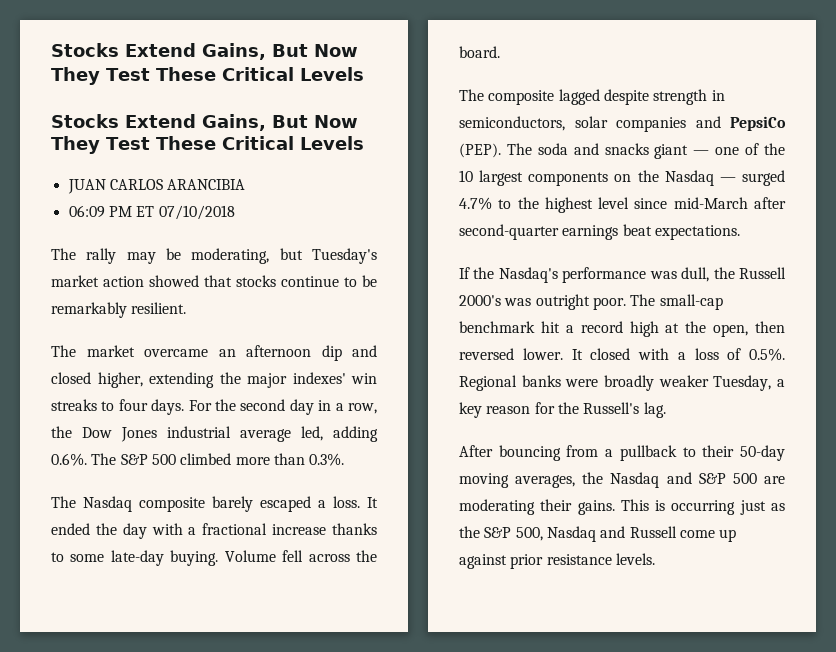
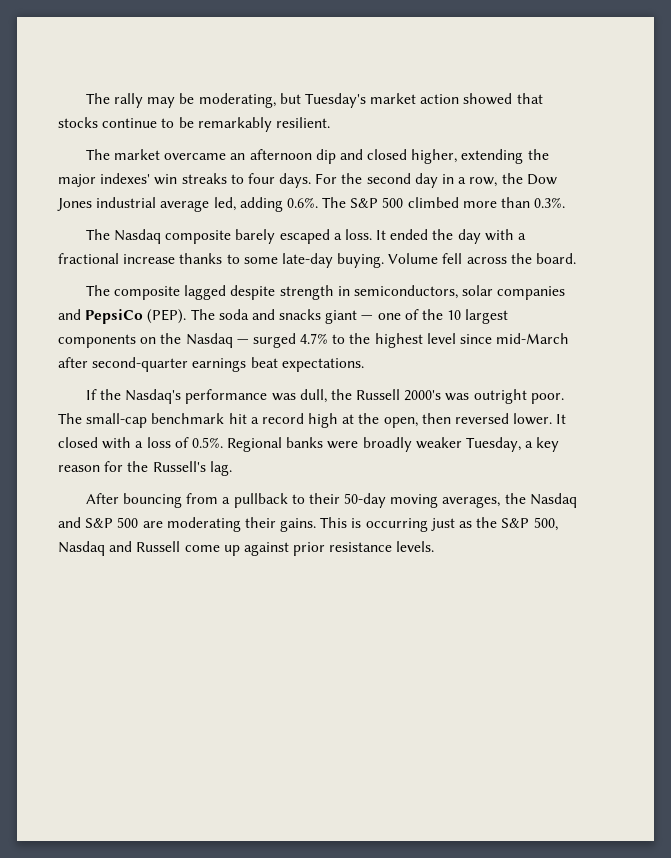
[51,43,358,60] [51,67,364,85] [51,114,358,131] [51,136,364,154] [67,179,246,194] [68,205,235,220] Stocks Extend Gains, But Now They Test These Critical Levels // Stocks Extend Gains, But Now They Test These Critical Levels // JUAN CARLOS ARANCIBIA // 06:09 PM ET 07/10/2018 // -> (85, 98) none

